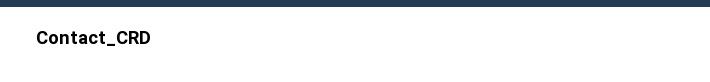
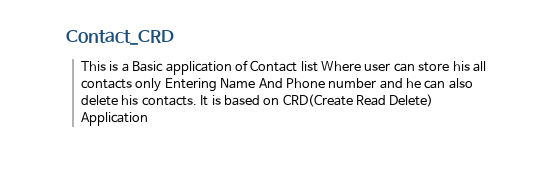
(151, 38) none -> [81,60,486,75] [81,78,473,92] [81,94,434,107] [81,112,149,126] // This is a Basic application of Contact list Where user can store his all contacts only Entering Name And Phone number and he can also delete his contacts. It is based on CRD(Create Read Delete) Application

